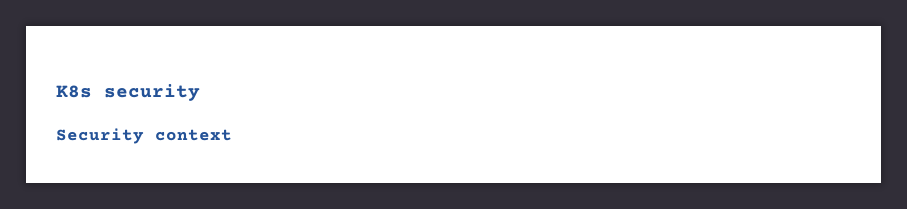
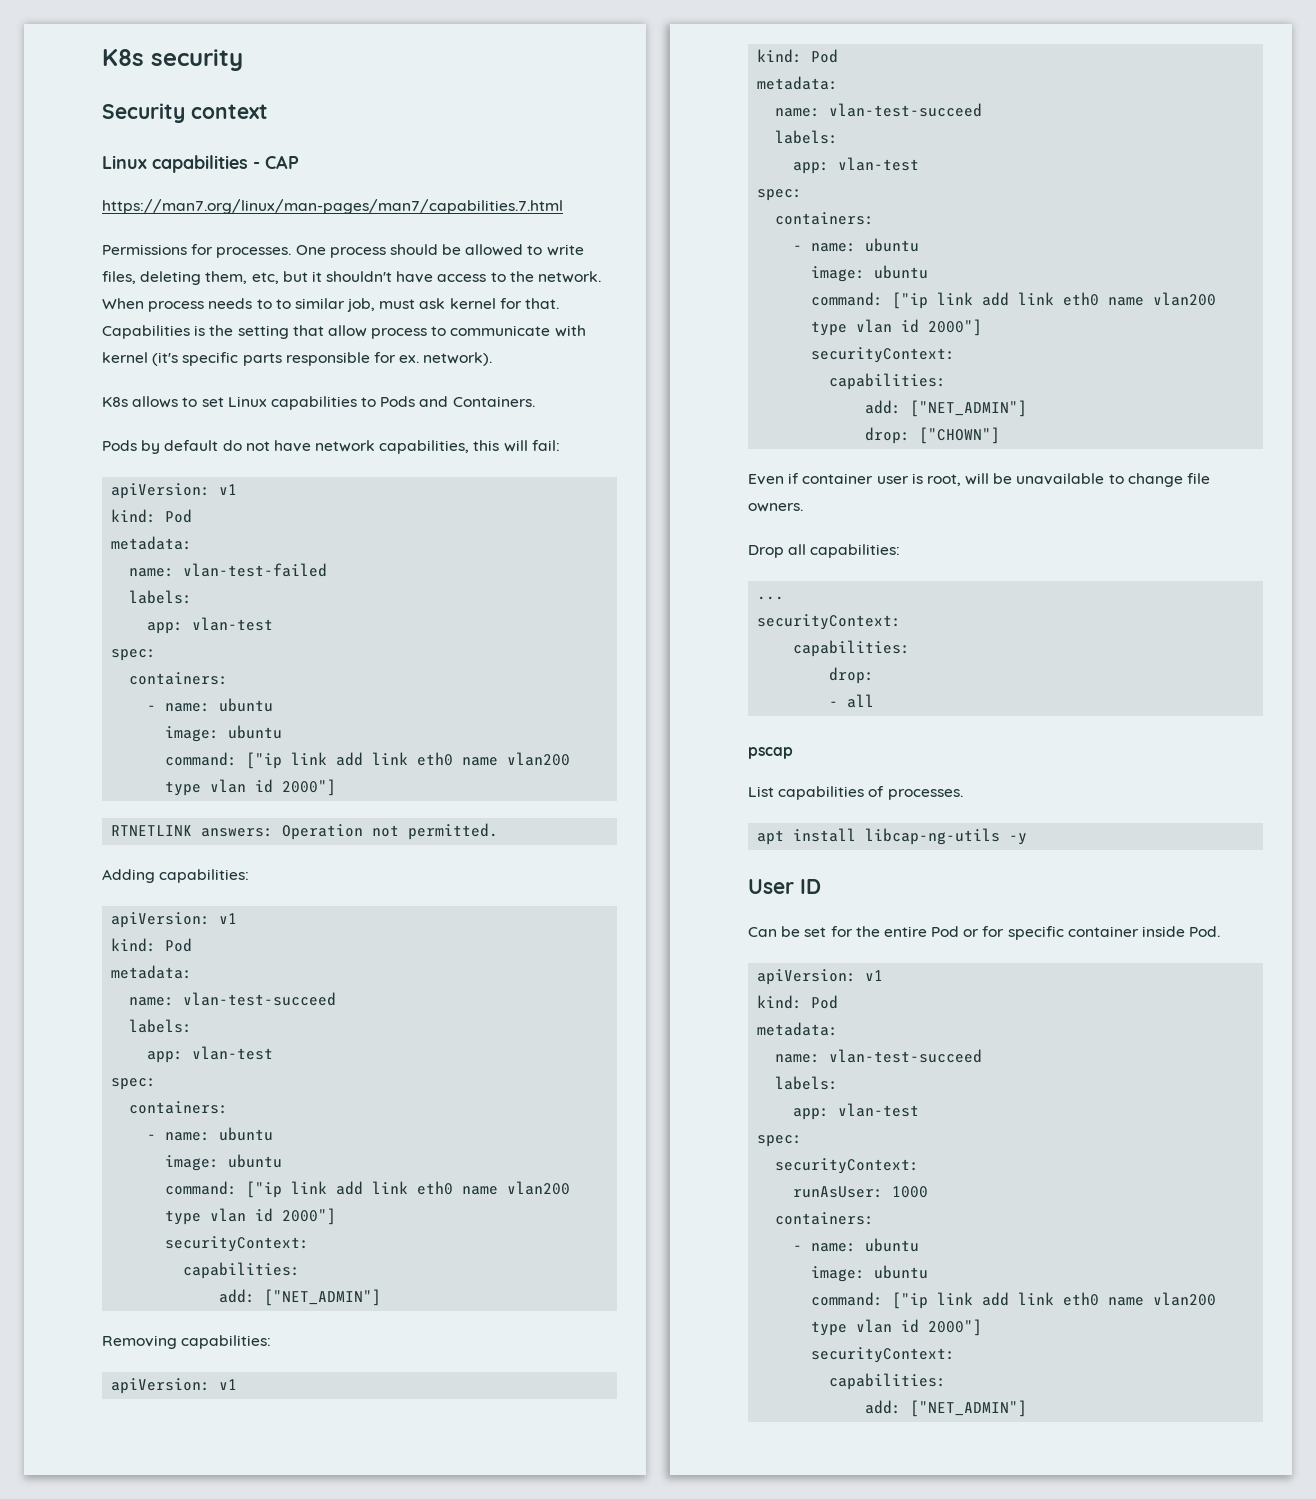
(232, 135) none -> [102,155,299,173] [102,199,563,214] [102,244,584,258] [102,271,602,285] [102,298,560,312] [102,325,586,339] [102,352,493,366] [102,396,535,410] [102,440,560,454] [111,483,238,499] [111,509,193,523] [111,536,193,550] [129,563,328,577] [129,590,193,604] [147,617,274,634] [111,649,157,661] [129,672,229,685] [147,698,274,712] [165,725,283,742] [165,752,571,769] [165,779,337,796] [111,823,499,840] [102,869,250,883] [111,912,238,928] [111,938,193,952] [111,965,193,979] [129,992,337,1006] [129,1019,193,1033] [147,1046,274,1063] [111,1078,157,1090] [129,1101,229,1114] [147,1127,274,1141] [165,1154,283,1171] [165,1181,571,1198] [165,1208,337,1225] [165,1236,310,1252] [183,1262,301,1279] [219,1289,382,1306] [102,1335,272,1349] [111,1378,238,1394] [757,49,839,63] [757,76,839,90] [775,103,983,117] [775,130,839,144] [793,157,920,174] [757,189,803,201] [775,212,875,225] [793,238,920,252] [811,265,929,282] [811,292,1217,309] [811,319,983,336] [811,347,956,363] [829,373,947,390] [865,400,1028,417] [865,427,1001,444] [748,473,1211,487] [748,503,803,512] [748,544,901,558] [757,596,785,600] [757,614,902,630] [793,640,911,657] [829,667,875,684] [829,694,875,708] [748,747,793,759] [748,786,963,800] [757,828,1028,845] [748,879,821,894] [748,926,1221,940] [757,969,884,985] [757,995,839,1009] [757,1022,839,1036] [775,1049,983,1063] [775,1076,839,1090] [793,1103,920,1120] [757,1135,803,1147] [775,1158,920,1174] [793,1186,929,1198] [775,1212,875,1225] [793,1238,920,1252] [811,1265,929,1282] [811,1292,1217,1309] [811,1319,983,1336] [811,1347,956,1363] [829,1373,947,1390] [865,1400,1028,1417] // Linux capabilities - CAP // https://man7.org/linux/man-pages/man7/capabilities.7.html // Permissions for processes. One process should be allowed to write files, deleting them, etc, but it shouldn't have access to the network. When process needs to to similar job, must ask kernel for that. Capabilities is the setting that allow process to communicate with kernel (it's specific parts responsible for ex. network). // K8s allows to set Linux capabilities to Pods and Containers. // Pods by default do not have network capabilities, this will fail: // apiVersion: v1 // kind: Pod // metadata: // name: vlan-test-failed // labels: // app: vlan-test // spec: // containers: // - name: ubuntu // image: ubuntu // command: ["ip link add link eth0 name vlan200 type vlan id 2000"] // RTNETLINK answers: Operation not permitted. // Adding capabilities: // apiVersion: v1 // kind: Pod // metadata: // name: vlan-test-succeed // labels: // app: vlan-test // spec: // containers: // - name: ubuntu // image: ubuntu // command: ["ip link add link eth0 name vlan200 type vlan id 2000"] // securityContext: // capabilities: // add: ["NET_ADMIN"] // Removing capabilities: // apiVersion: v1 // kind: Pod // metadata: // name: vlan-test-succeed // labels: // app: vlan-test // spec: // containers: // - name: ubuntu // image: ubuntu // command: ["ip link add link eth0 name vlan200 type vlan id 2000"] // securityContext: // capabilities: // add: ["NET_ADMIN"] // drop: ["CHOWN"] // Even if container user is root, will be unavailable to change file owners. // Drop all capabilities: // ... // securityContext: // capabilities: // drop: // - all // pscap // List capabilities of processes. // apt install libcap-ng-utils -y // User ID // Can be set for the entire Pod or for specific container inside Pod. // apiVersion: v1 // kind: Pod // metadata: // name: vlan-test-succeed // labels: // app: vlan-test // spec: // securityContext: // runAsUser: 1000 // containers: // - name: ubuntu // image: ubuntu // command: ["ip link add link eth0 name vlan200 type vlan id 2000"] // securityContext: // capabilities: // add: ["NET_ADMIN"]

